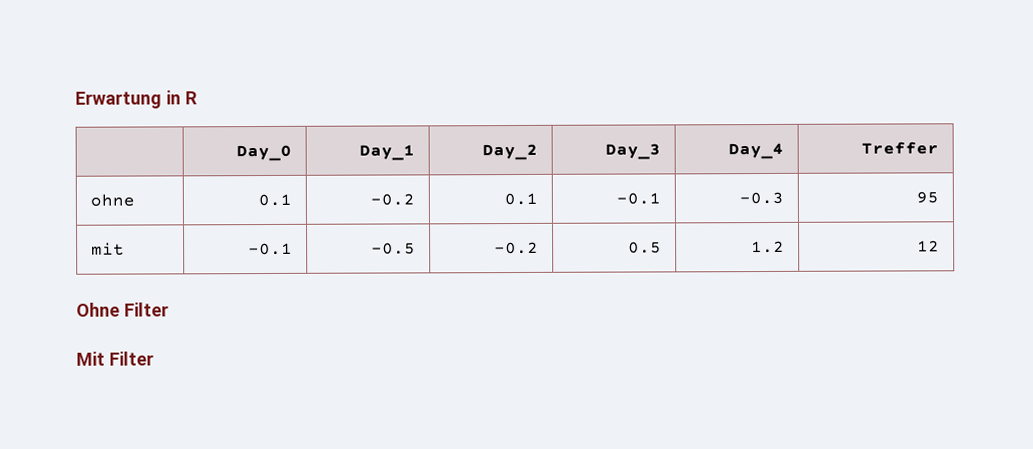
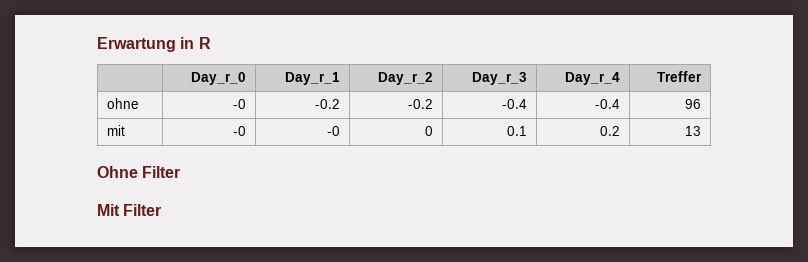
[235,144,292,162] [358,144,415,161] [481,143,538,161] [604,143,661,160] [727,142,784,160] Day_0 | Day_1 | Day_2 | Day_3 | Day_4 -> [190,72,246,85] [284,72,340,85] [377,72,433,85] [471,72,527,85] [564,72,620,85] Day_r_0 | Day_r_1 | Day_r_2 | Day_r_3 | Day_r_4
[257,193,292,207] [369,193,415,206] [503,192,538,206] [615,192,661,205] [738,191,784,205] [915,191,939,204] [91,242,126,256] [247,242,293,256] [370,242,416,255] [493,241,539,255] [627,241,662,254] [750,240,785,254] [916,240,940,252] 0.1 | -0.2 | 0.1 | -0.1 | -0.3 | 95 // mit | -0.1 | -0.5 | -0.2 | 0.5 | 1.2 | 12 -> [232,99,246,109] [314,99,340,109] [407,99,433,109] [501,99,527,109] [594,99,620,109] [684,99,701,109] [107,125,126,136] [232,126,246,136] [326,126,340,136] [424,126,433,136] [506,126,527,136] [599,126,620,136] [684,126,701,136] -0 | -0.2 | -0.2 | -0.4 | -0.4 | 96 // mit | -0 | -0 | 0 | 0.1 | 0.2 | 13

